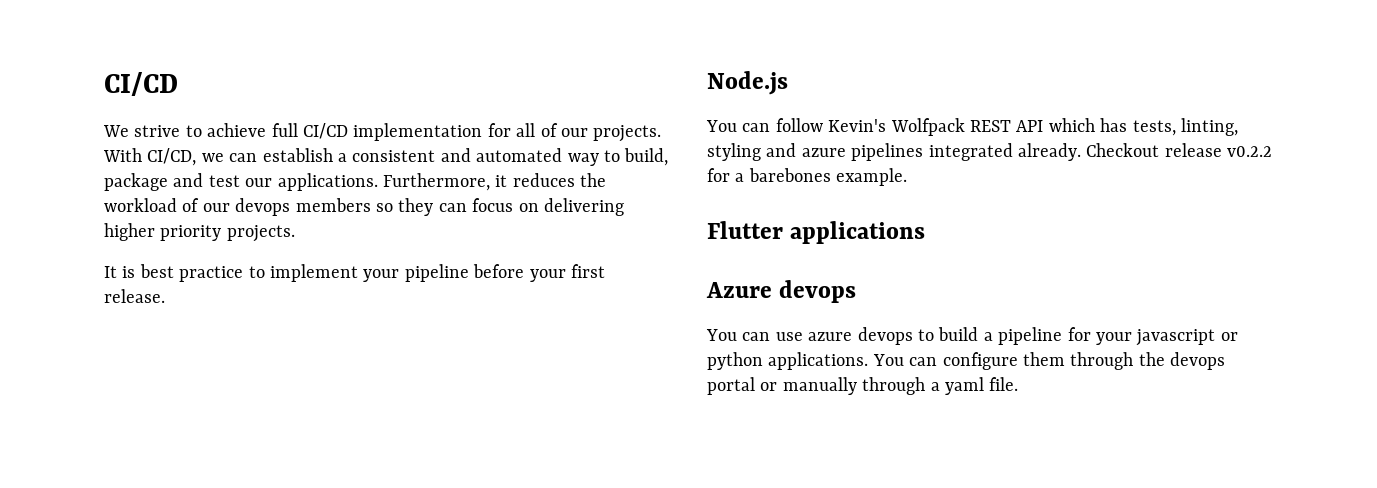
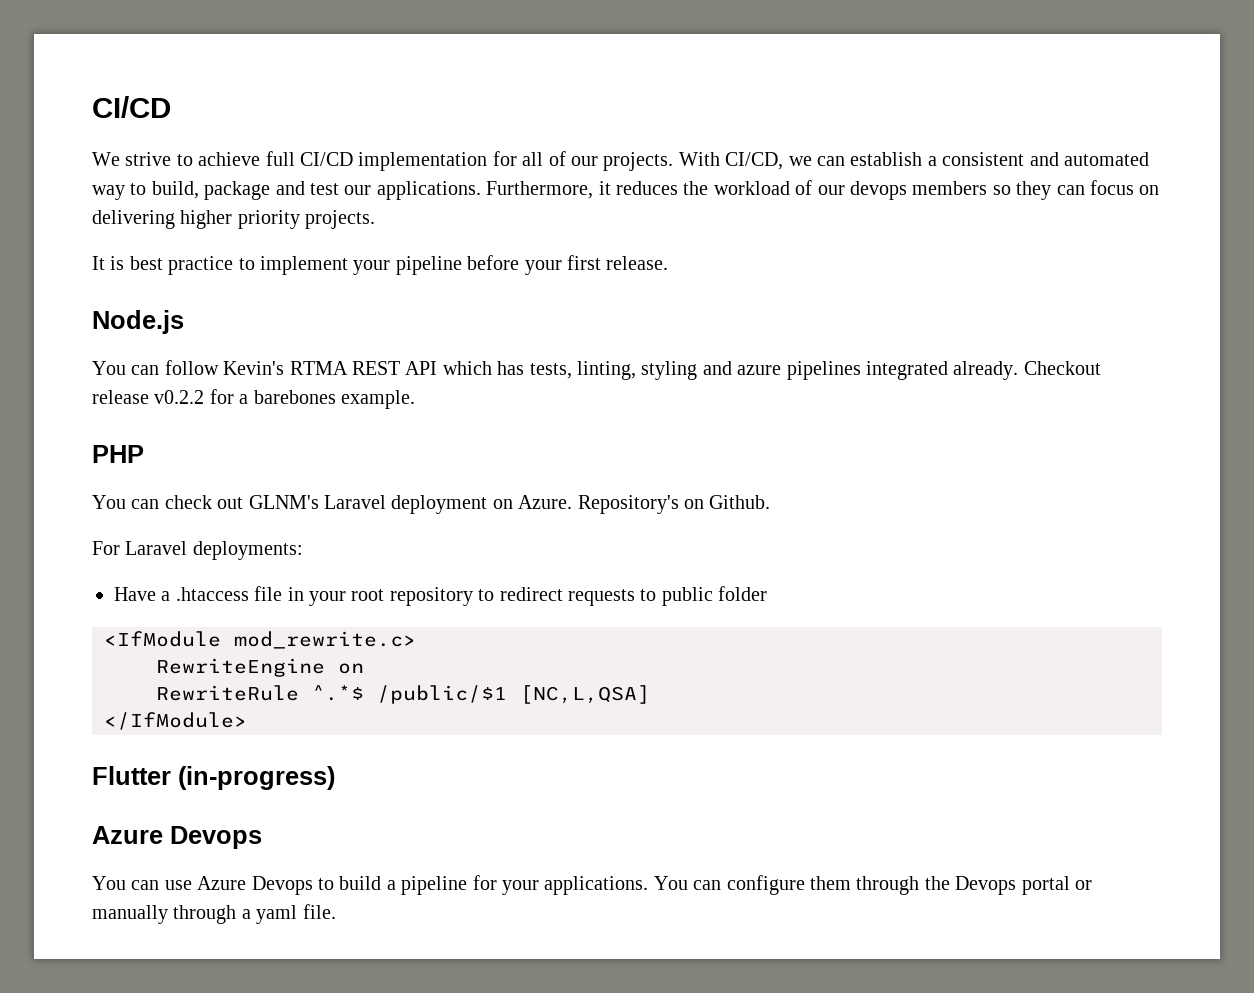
[890,118,965,136] Wolfpack -> [289,361,348,375] RTMA
(908, 177) none -> [92,445,144,463] [92,495,771,514] [92,541,303,560] [114,586,768,606] [104,631,416,649] [156,658,364,677] [156,685,650,704] [104,712,247,730] // PHP // You can check out GLNM's Laravel deployment on Azure. Repository's on Github. // For Laravel deployments: // Have a .htaccess file in your root repository to redirect requests to public folder // <IfModule mod_rewrite.c> // RewriteEngine on // RewriteRule ^.*$ /public/$1 [NC,L,QSA] // </IfModule>
[790,221,926,244] [706,280,857,303] applications // Azure devops -> [178,766,335,790] [92,826,262,849] (in-progress) // Azure Devops
[808,327,913,345] azure devops -> [197,876,313,895] Azure Devops
[1136,329,1238,346] [707,352,763,370] javascript or python -> (539, 887) none
[1170,352,1226,370] devops -> [955,876,1017,895] Devops

